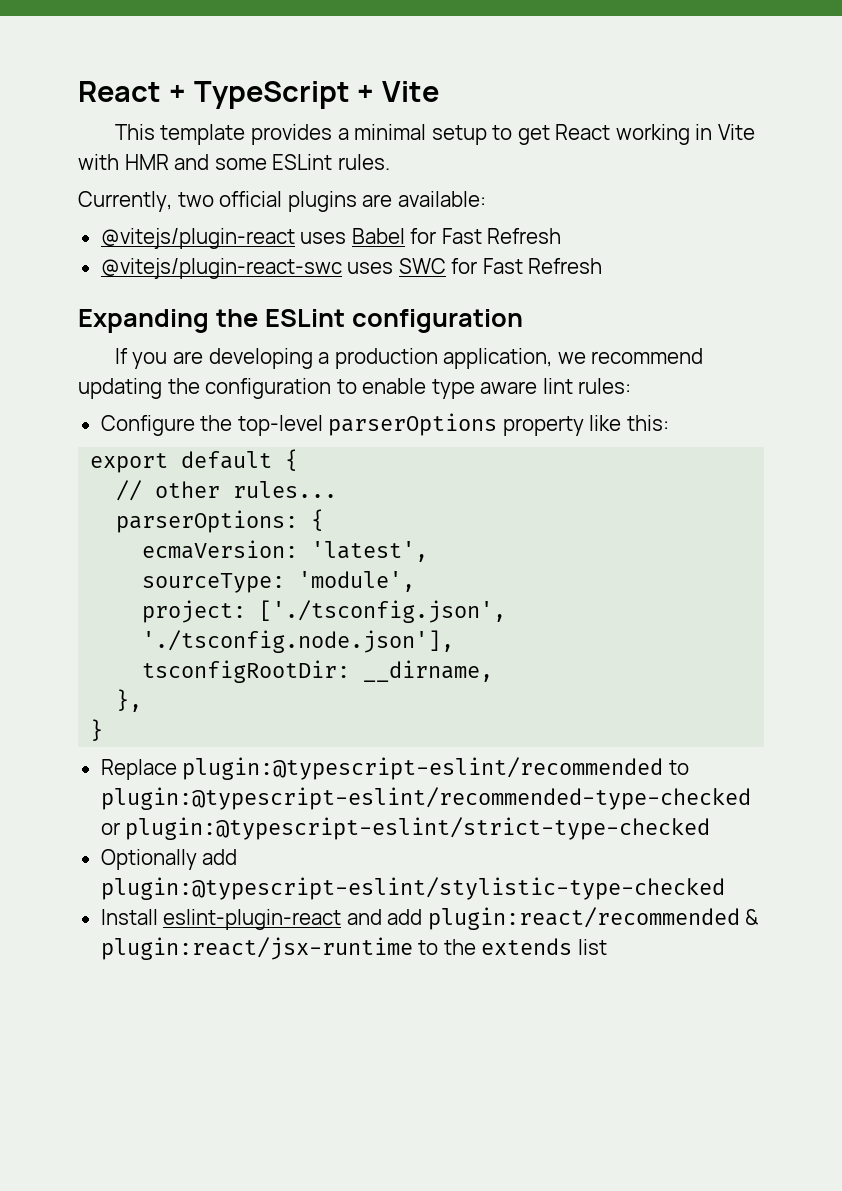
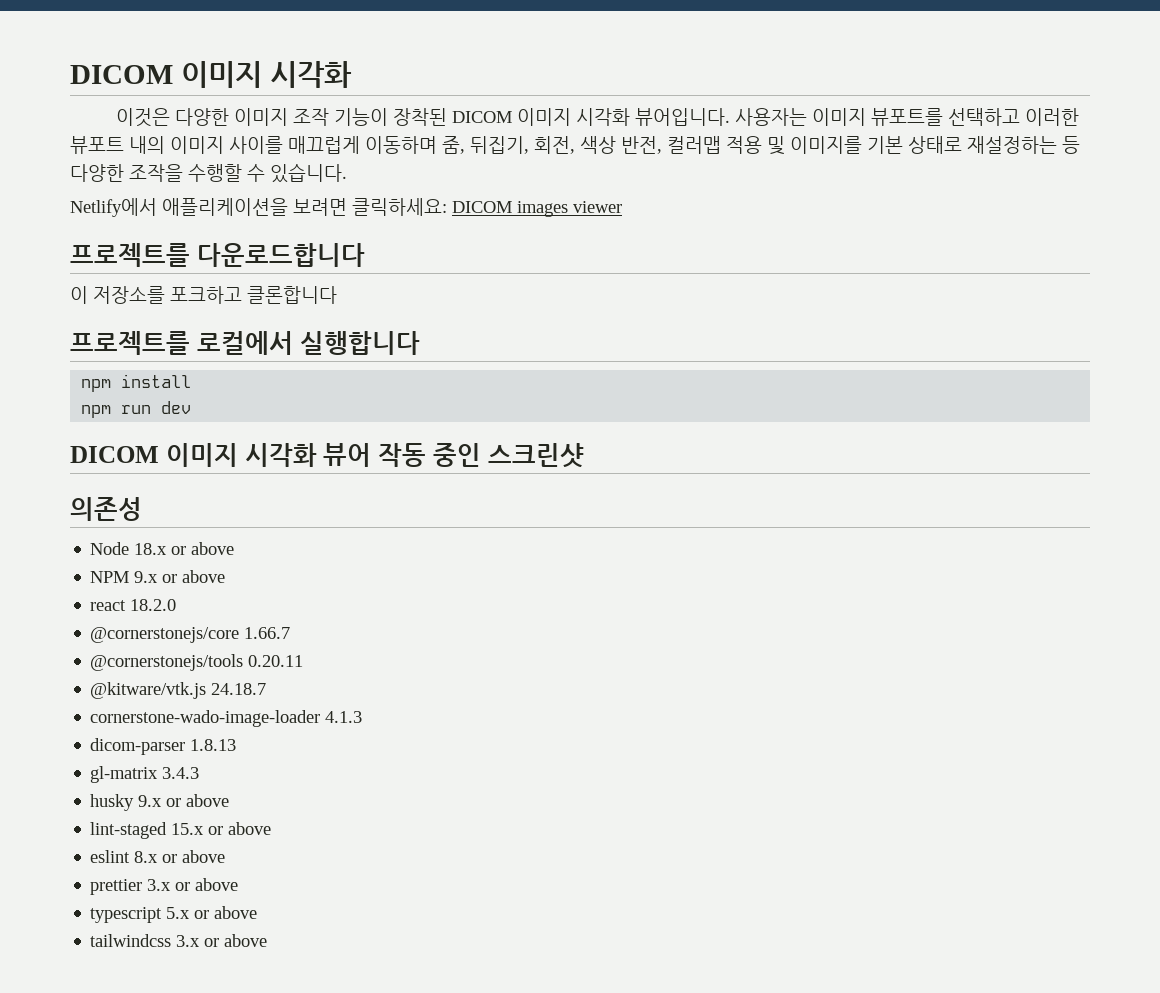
[78,81,440,109] [114,124,755,145] [78,154,390,170] [78,191,486,212] [100,228,562,249] [100,258,603,279] [78,309,523,333] [114,348,704,369] [78,378,632,399] [100,413,669,436] [90,449,299,473] [116,480,338,501] [116,509,325,533] [142,540,429,562] [142,571,416,593] [142,600,507,623] [142,630,455,653] [142,660,494,683] [116,689,143,712] [90,719,104,741] [100,757,689,780] [100,787,751,810] [100,817,711,840] [100,849,238,870] [100,877,725,900] [100,907,760,930] [100,937,607,960] React + TypeScript + Vite // This template provides a minimal setup to get React working in Vite with HMR and some ESLint rules. // Currently, two official plugins are available: // @vitejs/plugin-react uses Babel for Fast Refresh // @vitejs/plugin-react-swc uses SWC for Fast Refresh // Expanding the ESLint configuration // If you are developing a production application, we recommend updating the configuration to enable type aware lint rules: // Configure the top-level parserOptions property like this: // export default { // // other rules... // parserOptions: { // ecmaVersion: 'latest', // sourceType: 'module', // project: ['./tsconfig.json', './tsconfig.node.json'], // tsconfigRootDir: __dirname, // }, // } // Replace plugin:@typescript-eslint/recommended to plugin:@typescript-eslint/recommended-type-checked or plugin:@typescript-eslint/strict-type-checked // Optionally add plugin:@typescript-eslint/stylistic-type-checked // Install eslint-plugin-react and add plugin:react/recommended & plugin:react/jsx-runtime to the extends list -> [70,61,352,88] [115,108,1079,127] [70,136,1080,155] [70,163,347,183] [70,198,622,217] [70,243,365,267] [70,286,337,304] [70,331,420,355] [81,374,192,392] [81,401,192,418] [70,443,584,468] [70,497,142,521] [90,542,235,555] [90,570,226,583] [90,599,177,611] [90,627,291,643] [90,654,304,671] [90,682,267,699] [90,710,363,727] [90,738,237,755] [90,766,200,783] [90,794,230,811] [90,822,272,839] [90,850,226,863] [90,878,239,895] [90,906,258,923] [90,934,268,947] DICOM 이미지 시각화 // 이것은 다양한 이미지 조작 기능이 장착된 DICOM 이미지 시각화 뷰어입니다. 사용자는 이미지 뷰포트를 선택하고 이러한 뷰포트 내의 이미지 사이를 매끄럽게 이동하며 줌, 뒤집기, 회전, 색상 반전, 컬러맵 적용 및 이미지를 기본 상태로 재설정하는 등 다양한 조작을 수행할 수 있습니다. // Netlify에서 애플리케이션을 보려면 클릭하세요: DICOM images viewer // 프로젝트를 다운로드합니다 // 이 저장소를 포크하고 클론합니다 // 프로젝트를 로컬에서 실행합니다 // npm install // npm run dev // DICOM 이미지 시각화 뷰어 작동 중인 스크린샷 // 의존성 // Node 18.x or above // NPM 9.x or above // react 18.2.0 // @cornerstonejs/core 1.66.7 // @cornerstonejs/tools 0.20.11 // @kitware/vtk.js 24.18.7 // cornerstone-wado-image-loader 4.1.3 // dicom-parser 1.8.13 // gl-matrix 3.4.3 // husky 9.x or above // lint-staged 15.x or above // eslint 8.x or above // prettier 3.x or above // typescript 5.x or above // tailwindcss 3.x or above

